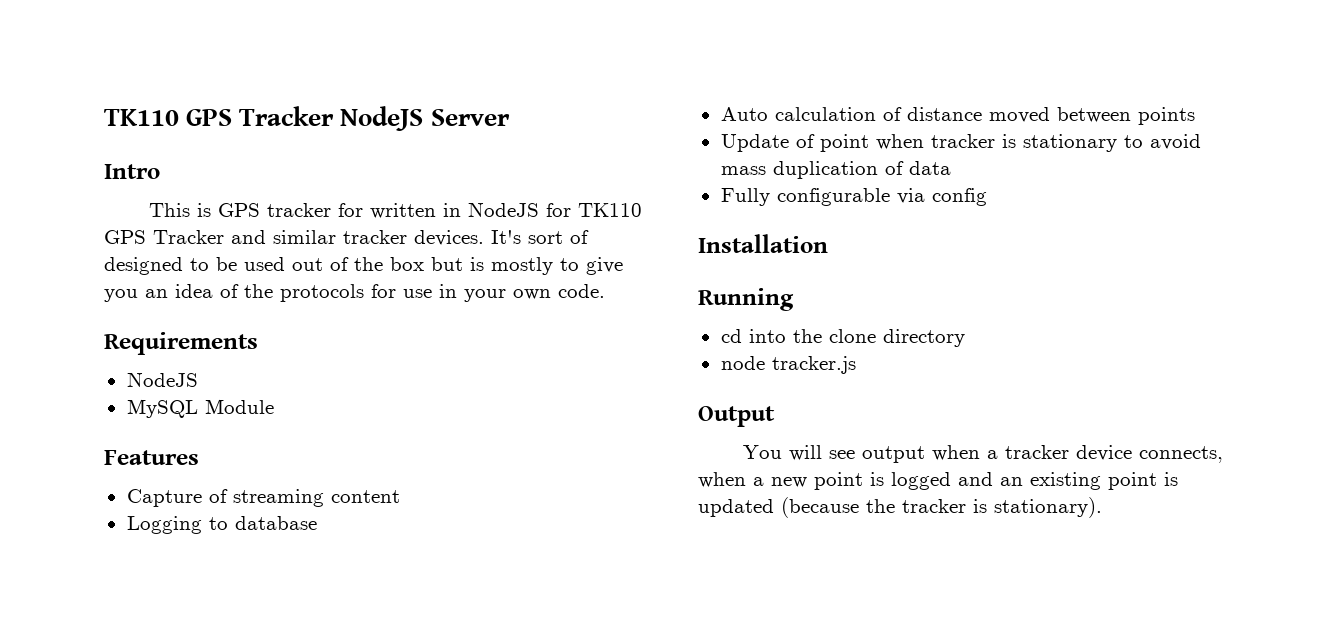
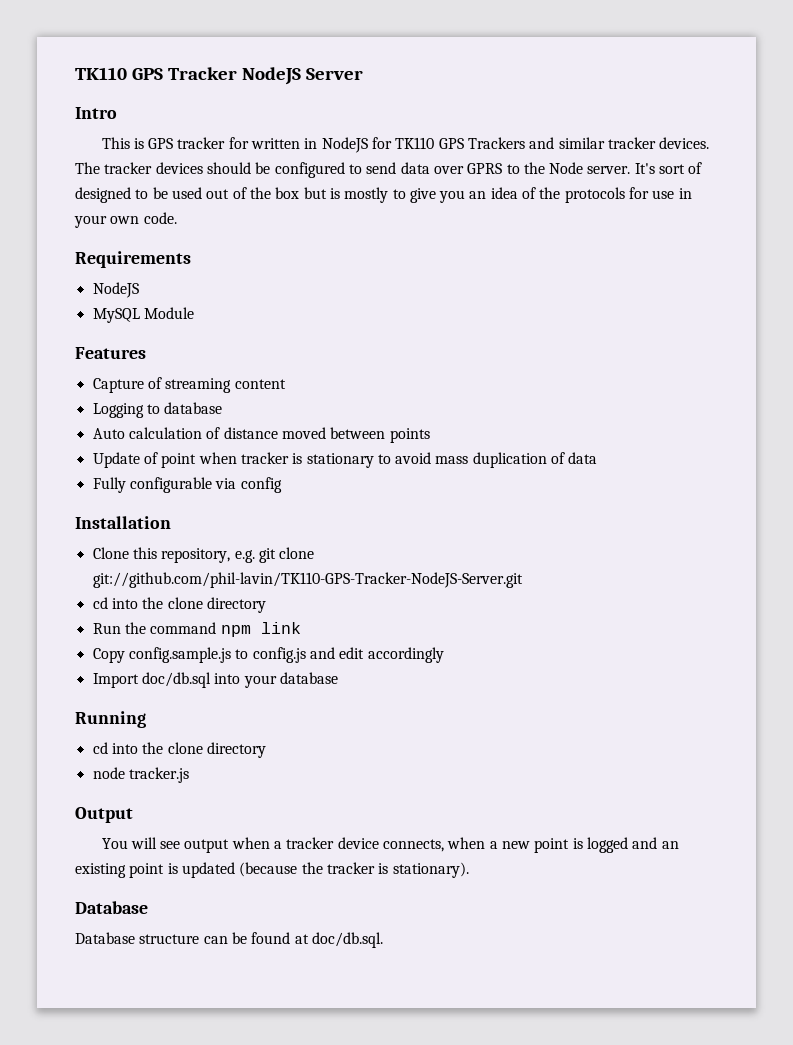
[153,230,224,244] Tracker -> [468,137,526,149] Trackers
(484, 238) none -> [75,162,631,178] The tracker devices should be configured to send data over GPRS to the Node server.
(828, 243) none -> [92,547,315,563] [92,572,523,588] [92,597,266,613] [92,622,301,637] [92,647,444,663] [92,672,338,688] // Clone this repository, e.g. git clone git://github.com/phil-lavin/TK110-GPS-Tracker-NodeJS-Server.git // cd into the clone directory // Run the command npm link // Copy config.sample.js to config.js and edit accordingly // Import doc/db.sql into your database
(1102, 507) none -> [75,901,148,914] [75,932,383,948] // Database // Database structure can be found at doc/db.sql.

